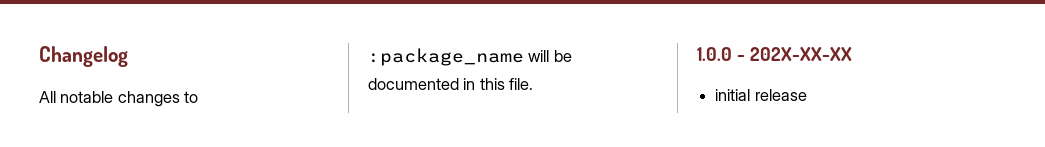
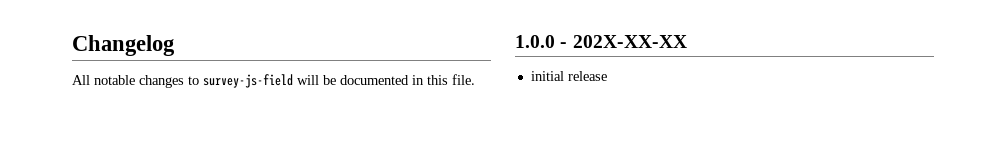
[368,48,524,66] :package_name -> [203,74,293,88] survey-js-field

